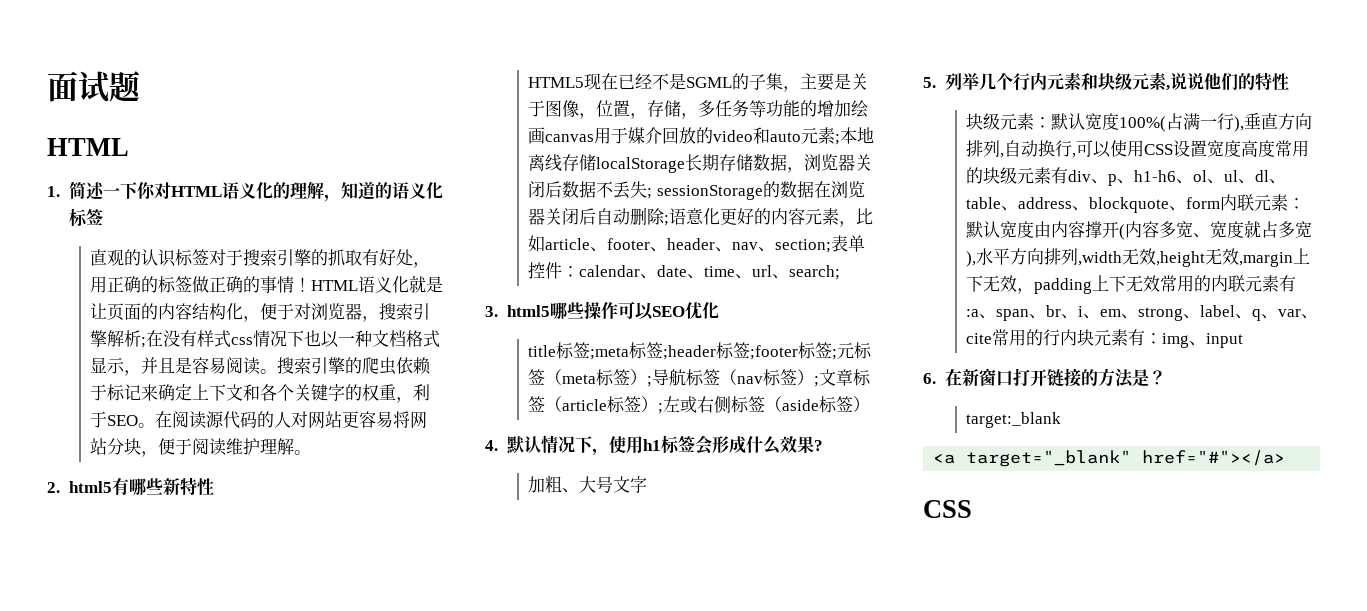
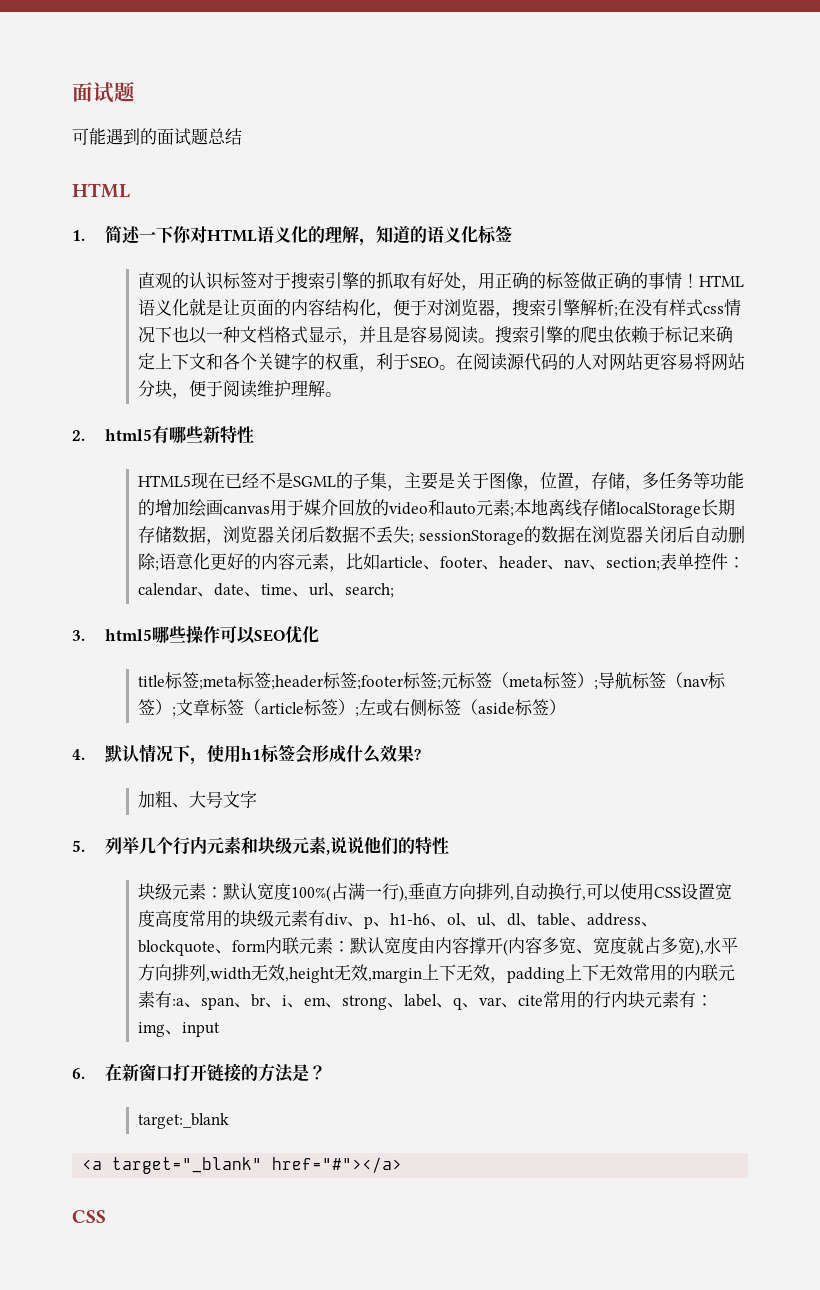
[47,71,140,103] 面试题 -> [72,81,135,103] [72,128,242,146] 面试题 // 可能遇到的面试题总结

